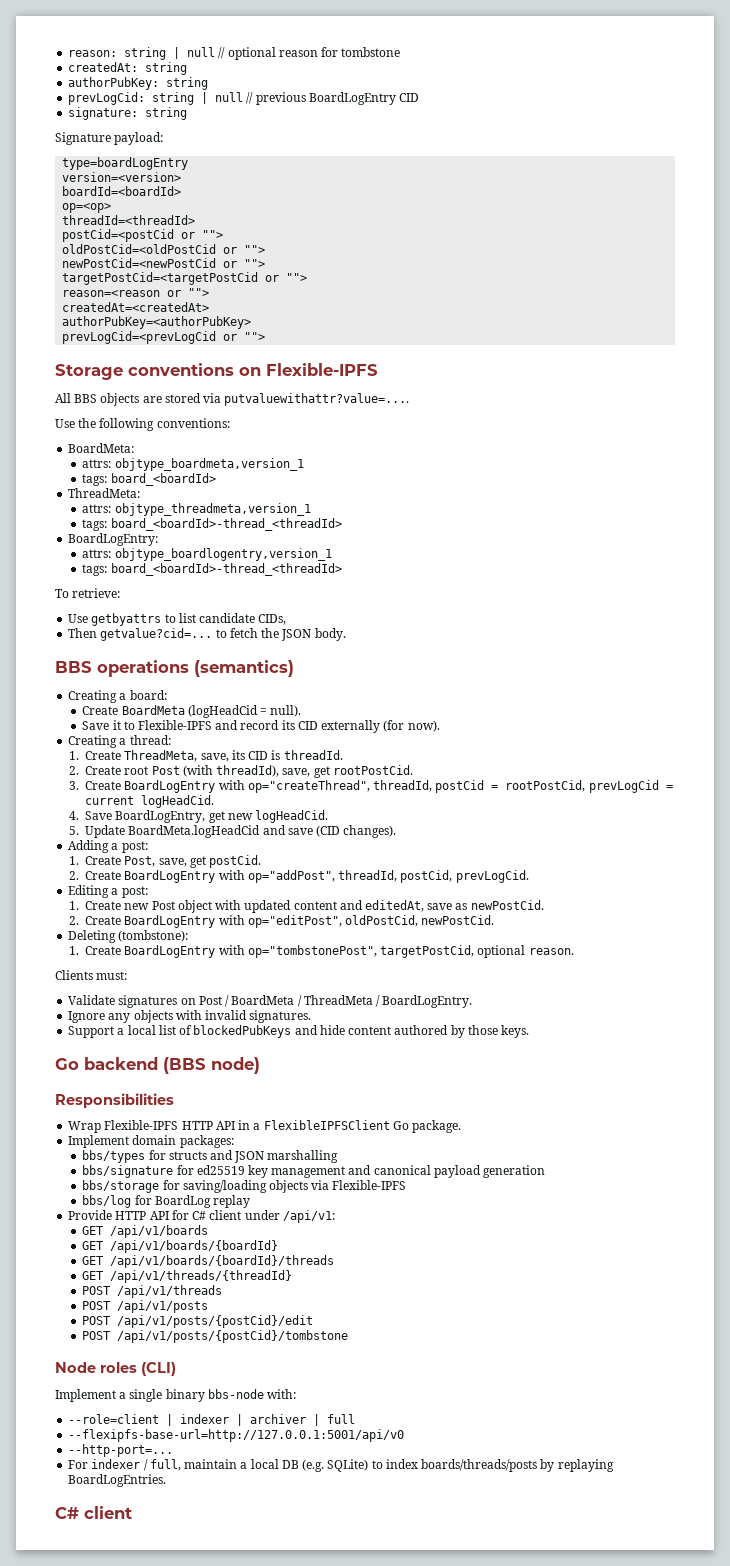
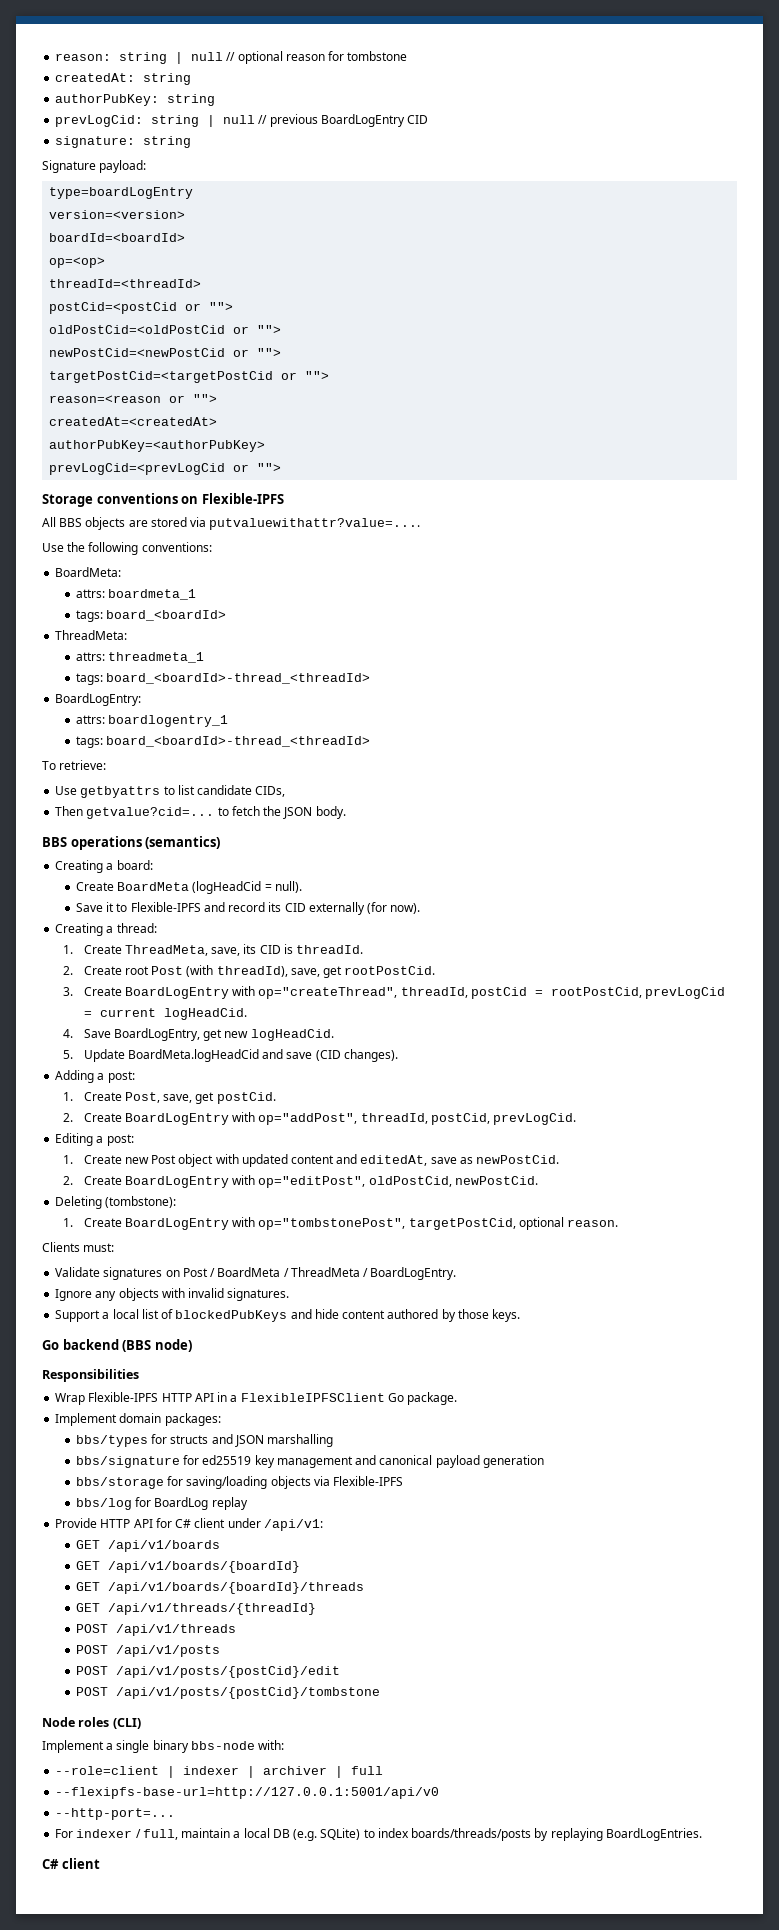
[114,458,304,471] objtype_boardmeta,version_1 -> [108,589,197,600] boardmeta_1
[114,503,311,516] objtype_threadmeta,version_1 -> [108,652,205,663] threadmeta_1
[114,548,332,561] objtype_boardlogentry,version_1 -> [108,715,229,727] boardlogentry_1

